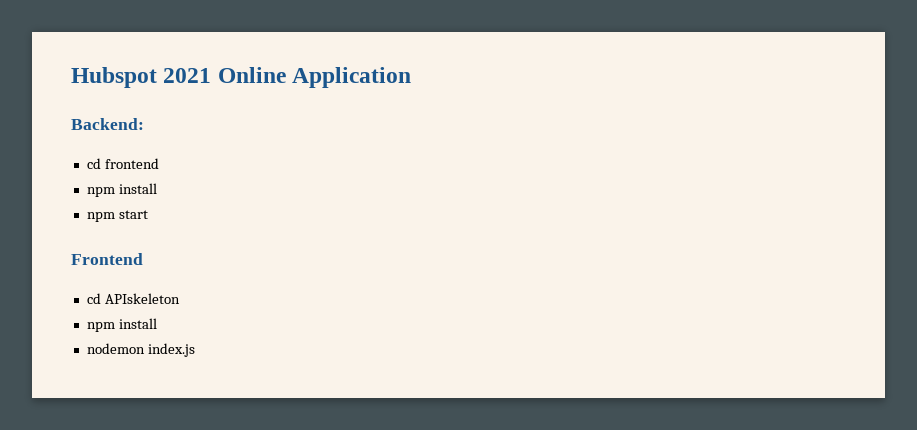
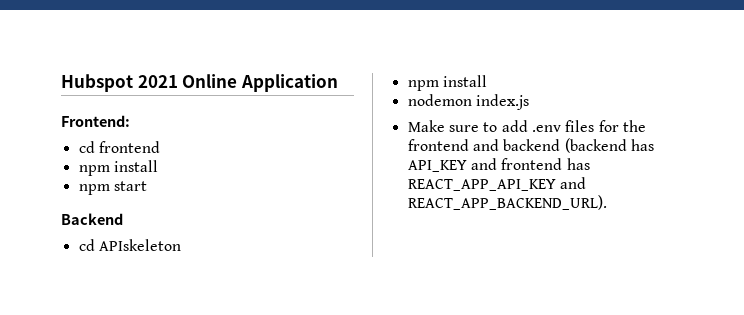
[71,118,144,130] Backend: -> [61,115,130,127] Frontend:
[71,253,143,265] Frontend -> [61,213,123,225] Backend
(195, 350) none -> [407,120,646,132] [407,138,654,153] [407,158,590,172] [407,177,586,191] [407,195,607,210] // Make sure to add .env files for the frontend and backend (backend has API_KEY and frontend has REACT_APP_API_KEY and REACT_APP_BACKEND_URL).

